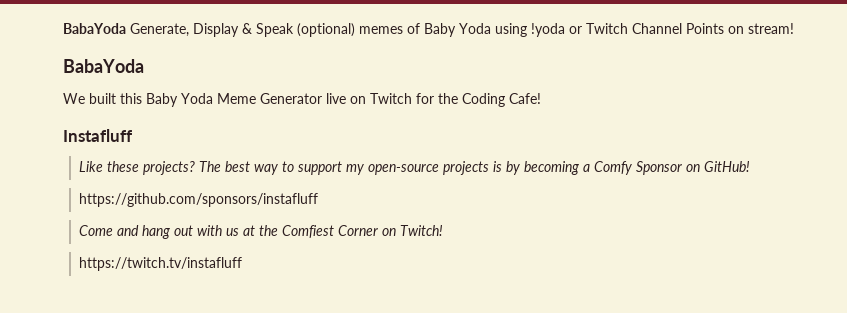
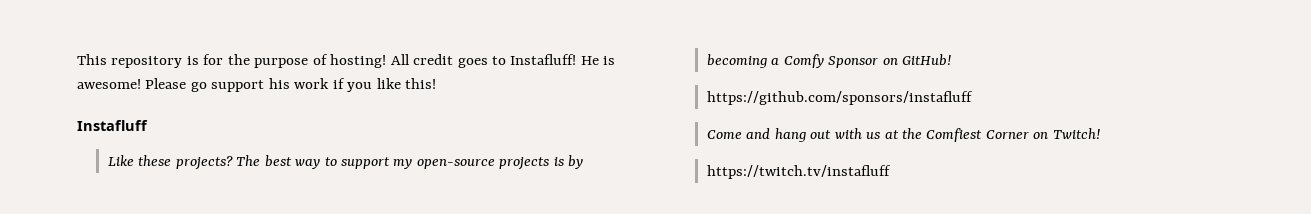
[63,23,794,37] [63,59,144,73] [63,93,541,107] BabaYoda Generate, Display & Speak (optional) memes of Baby Yoda using !yoda or Twitch Channel Points on stream! // BabaYoda // We built this Baby Yoda Meme Generator live on Twitch for the Coding Cafe! -> [77,54,616,68] [77,78,437,92] This repository is for the purpose of hosting! All credit goes to Instafluff! He is awesome! Please go support his work if you like this!

